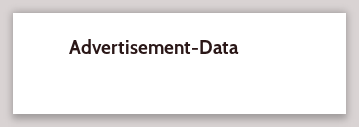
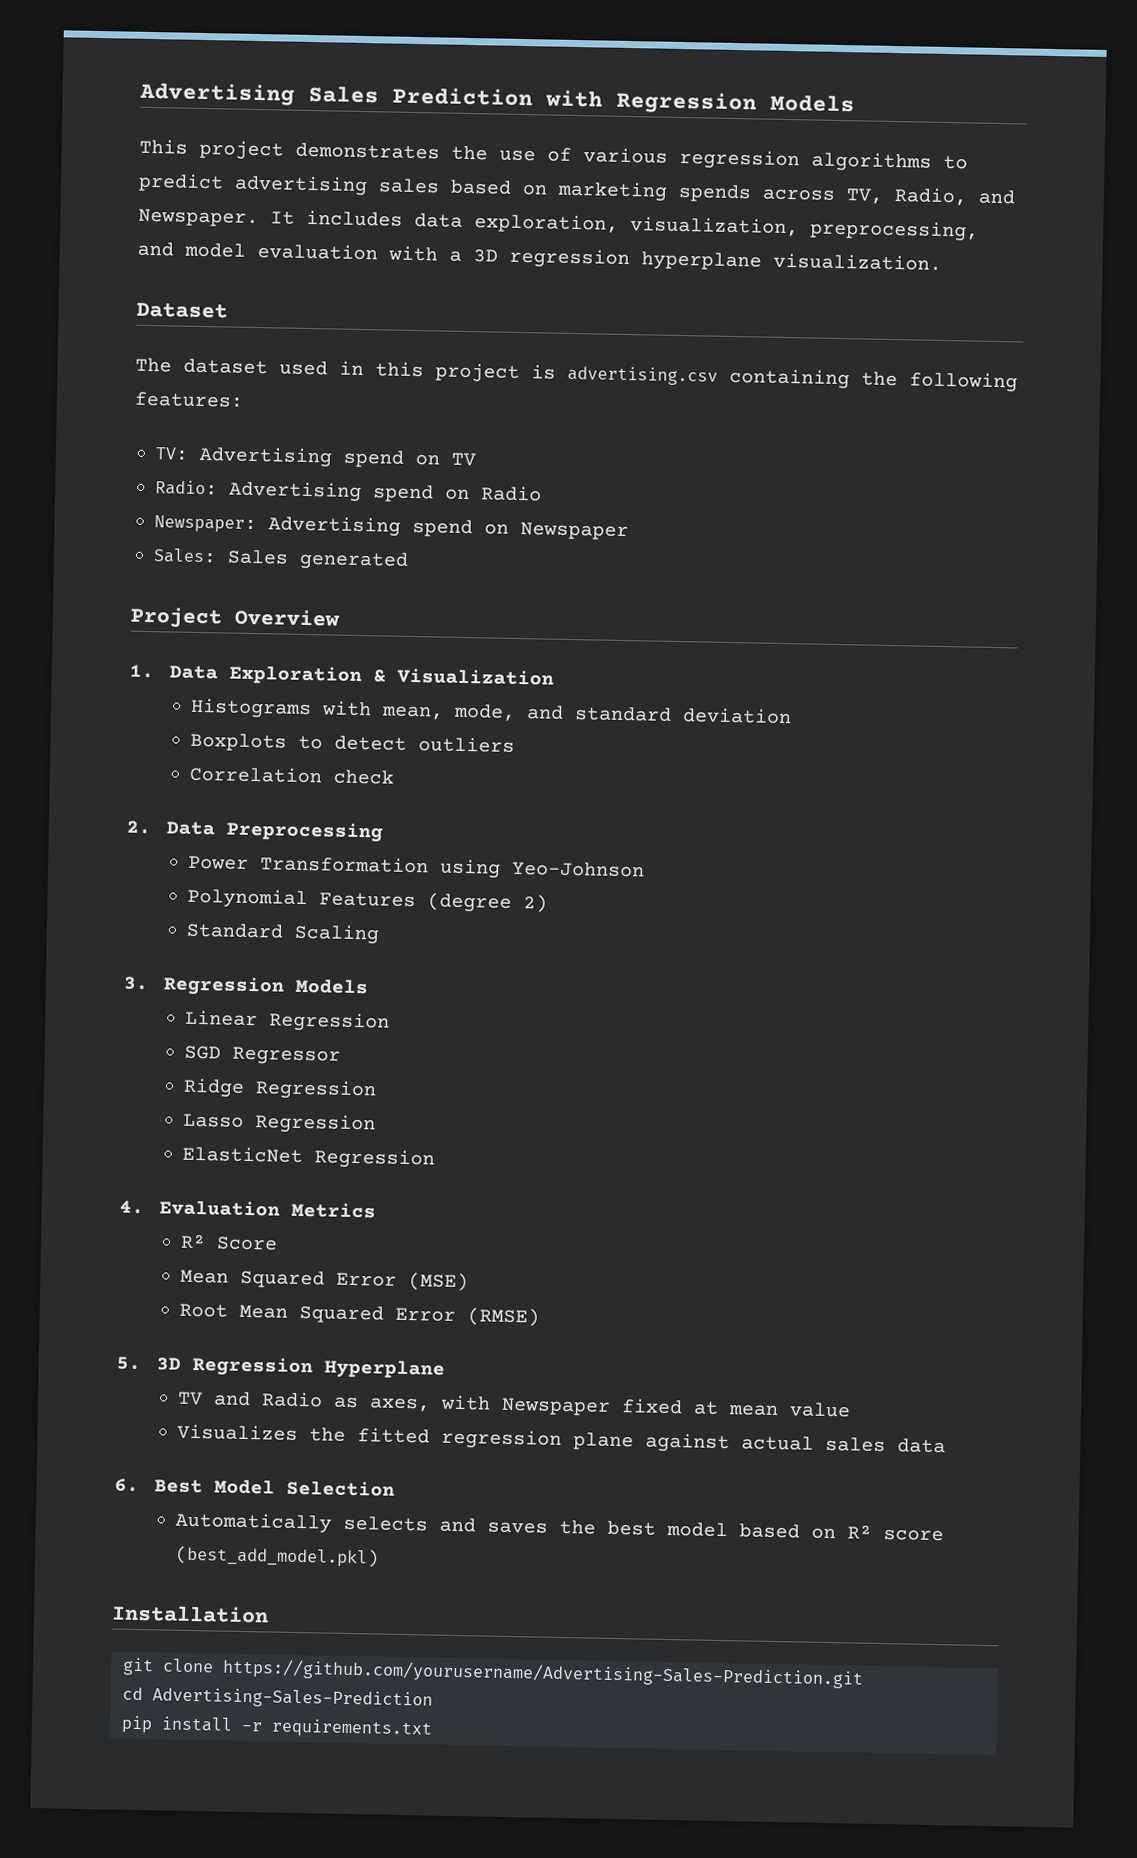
[69,39,239,54] Advertisement-Data -> [139,81,855,115] [139,138,968,173] [138,172,1016,206] [138,208,979,242] [137,241,942,272] [136,302,228,319] [135,357,1018,393] [134,391,244,408] [155,445,476,468] [155,480,542,503] [154,515,629,541] [153,548,409,571] [130,606,340,629] [129,664,554,686] [189,697,792,725] [189,732,515,753] [188,765,394,785] [126,820,383,843] [187,855,645,879] [186,887,548,913] [185,922,380,945] [123,975,368,997] [184,1009,390,1033] [183,1045,341,1066] [182,1077,377,1101] [182,1113,376,1135] [181,1145,435,1170] [119,1199,376,1219] [179,1233,278,1251] [179,1269,469,1292] [178,1303,540,1327] [116,1355,445,1380] [176,1391,851,1418] [176,1423,946,1454] [114,1478,395,1497] [174,1511,944,1542] [173,1545,380,1568] [111,1604,269,1624] [122,1657,864,1689] [122,1686,433,1710] [121,1715,433,1739] Advertising Sales Prediction with Regression Models // This project demonstrates the use of various regression algorithms to predict advertising sales based on marketing spends across TV, Radio, and Newspaper. It includes data exploration, visualization, preprocessing, and model evaluation with a 3D regression hyperplane visualization. // Dataset // The dataset used in this project is advertising.csv containing the following features: // TV: Advertising spend on TV // Radio: Advertising spend on Radio // Newspaper: Advertising spend on Newspaper // Sales: Sales generated // Project Overview // 1. Data Exploration & Visualization // Histograms with mean, mode, and standard deviation // Boxplots to detect outliers // Correlation check // 2. Data Preprocessing // Power Transformation using Yeo-Johnson // Polynomial Features (degree 2) // Standard Scaling // 3. Regression Models // Linear Regression // SGD Regressor // Ridge Regression // Lasso Regression // ElasticNet Regression // 4. Evaluation Metrics // R² Score // Mean Squared Error (MSE) // Root Mean Squared Error (RMSE) // 5. 3D Regression Hyperplane // TV and Radio as axes, with Newspaper fixed at mean value // Visualizes the fitted regression plane against actual sales data // 6. Best Model Selection // Automatically selects and saves the best model based on R² score (best_add_model.pkl) // Installation // git clone https://github.com/yourusername/Advertising-Sales-Prediction.git // cd Advertising-Sales-Prediction // pip install -r requirements.txt

